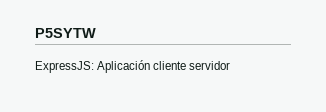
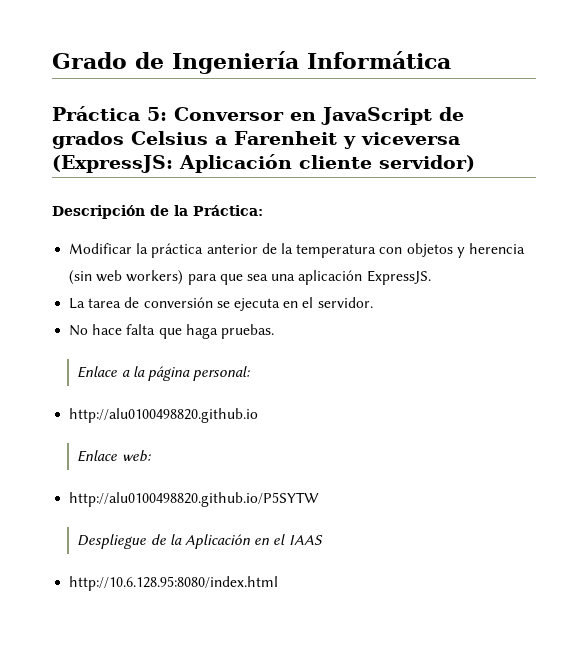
[35,28,96,38] [35,60,231,73] P5SYTW // ExpressJS: Aplicación cliente servidor -> [52,51,451,74] [52,106,464,125] [52,131,460,149] [52,154,475,173] [52,205,263,219] [69,243,525,258] [69,270,431,285] [69,297,373,311] [69,324,274,339] [77,366,251,381] [69,408,259,423] [77,450,151,462] [69,492,320,507] [77,534,323,549] [69,576,279,591] Grado de Ingeniería Informática // Práctica 5: Conversor en JavaScript de grados Celsius a Farenheit y viceversa (ExpressJS: Aplicación cliente servidor) // Descripción de la Práctica: // Modificar la práctica anterior de la temperatura con objetos y herencia (sin web workers) para que sea una aplicación ExpressJS. // La tarea de conversión se ejecuta en el servidor. // No hace falta que haga pruebas. // Enlace a la página personal: // http://alu0100498820.github.io // Enlace web: // http://alu0100498820.github.io/P5SYTW // Despliegue de la Aplicación en el IAAS // http://10.6.128.95:8080/index.html

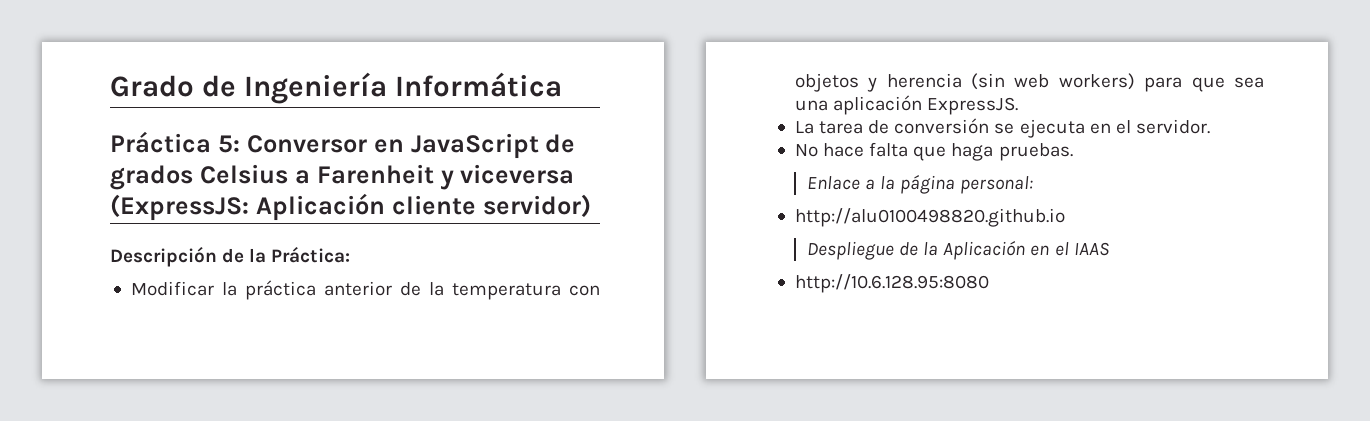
[77,450,151,462] [69,492,320,507] // Enlace web: // http://alu0100498820.github.io/P5SYTW -> (1065, 217) none
[69,576,279,591] http://10.6.128.95:8080/index.html -> [794,274,989,293] http://10.6.128.95:8080

